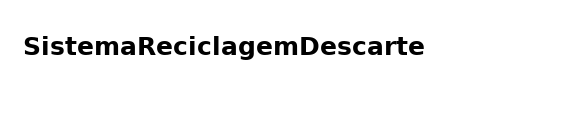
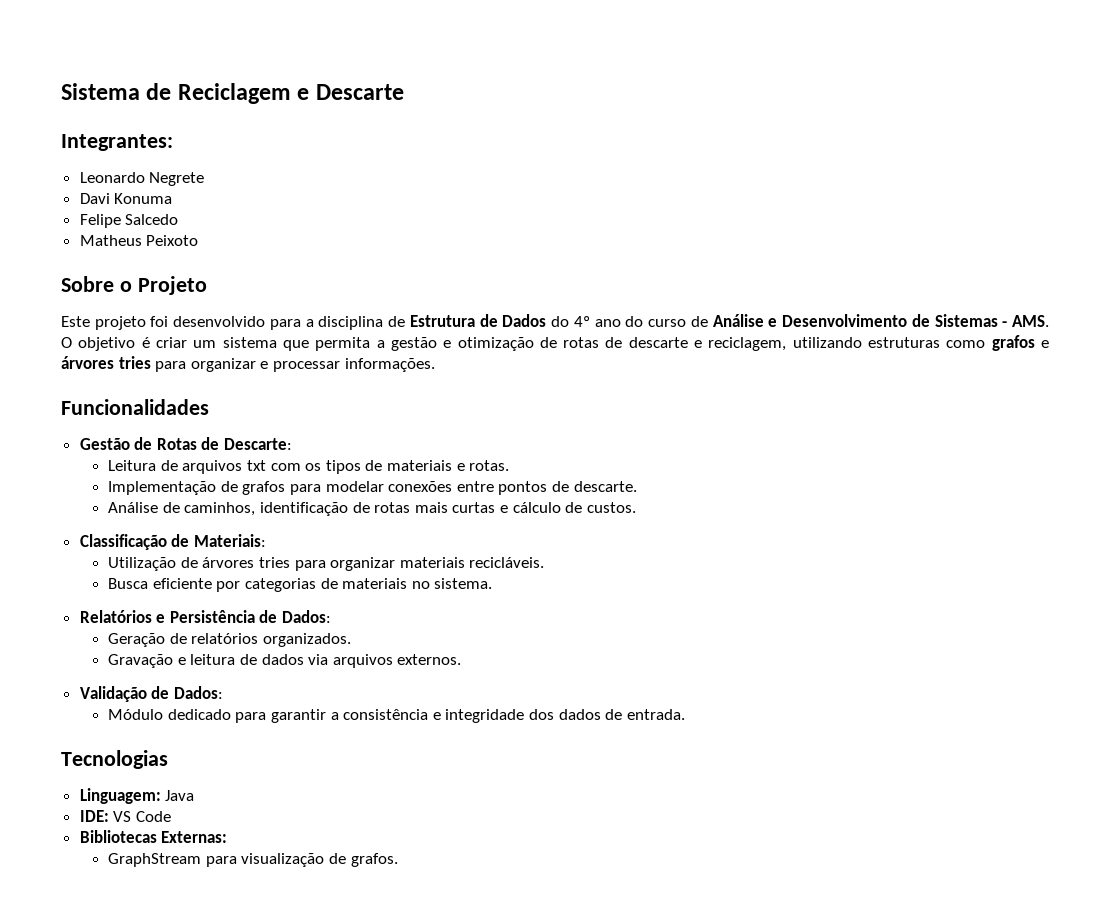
[23,36,425,60] SistemaReciclagemDescarte -> [61,83,404,104] [61,134,173,151] [79,172,205,186] [79,193,173,204] [79,214,179,228] [79,235,199,246] [61,276,207,295] [61,314,1050,330] [61,335,1050,351] [61,356,435,372] [61,399,209,415] [79,437,293,450] [108,460,510,474] [108,481,637,495] [108,502,636,516] [79,534,266,550] [108,557,545,571] [108,578,493,592] [79,610,332,623] [108,633,352,647] [108,654,462,668] [79,686,223,702] [108,709,685,723] [61,750,168,769] [79,788,195,804] [79,810,171,822] [79,830,228,843] [108,853,398,867] Sistema de Reciclagem e Descarte // Integrantes: // Leonardo Negrete // Davi Konuma // Felipe Salcedo // Matheus Peixoto // Sobre o Projeto // Este projeto foi desenvolvido para a disciplina de Estrutura de Dados do 4º ano do curso de Análise e Desenvolvimento de Sistemas - AMS. O objetivo é criar um sistema que permita a gestão e otimização de rotas de descarte e reciclagem, utilizando estruturas como grafos e árvores tries para organizar e processar informações. // Funcionalidades // Gestão de Rotas de Descarte: // Leitura de arquivos txt com os tipos de materiais e rotas. // Implementação de grafos para modelar conexões entre pontos de descarte. // Análise de caminhos, identificação de rotas mais curtas e cálculo de custos. // Classificação de Materiais: // Utilização de árvores tries para organizar materiais recicláveis. // Busca eficiente por categorias de materiais no sistema. // Relatórios e Persistência de Dados: // Geração de relatórios organizados. // Gravação e leitura de dados via arquivos externos. // Validação de Dados: // Módulo dedicado para garantir a consistência e integridade dos dados de entrada. // Tecnologias // Linguagem: Java // IDE: VS Code // Bibliotecas Externas: // GraphStream para visualização de grafos.

